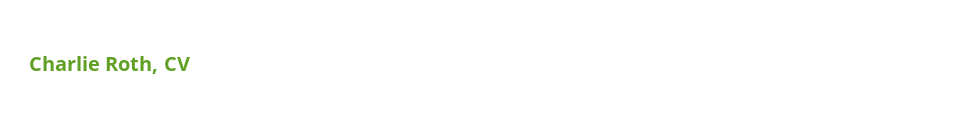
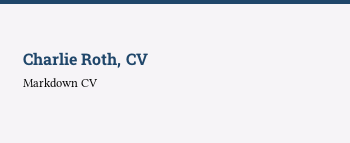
(190, 64) none -> [23,78,99,88] // Markdown CV

